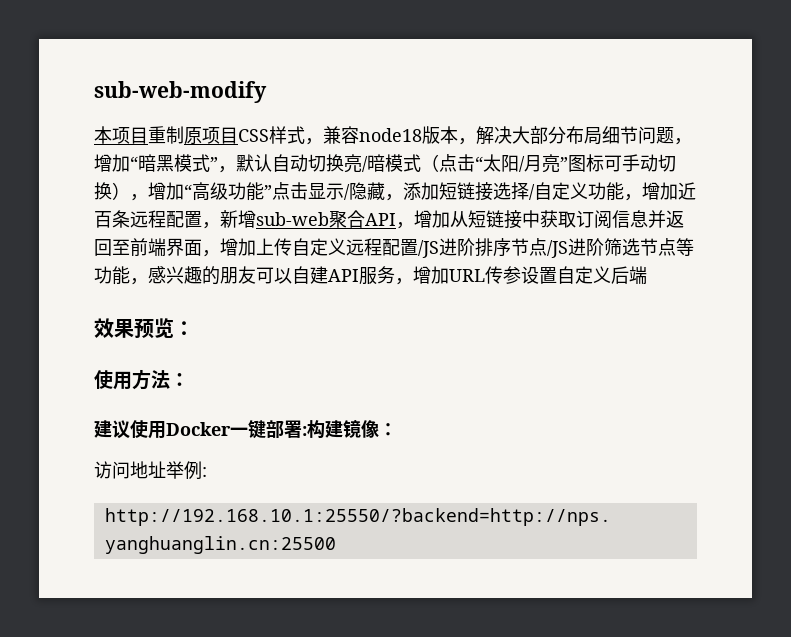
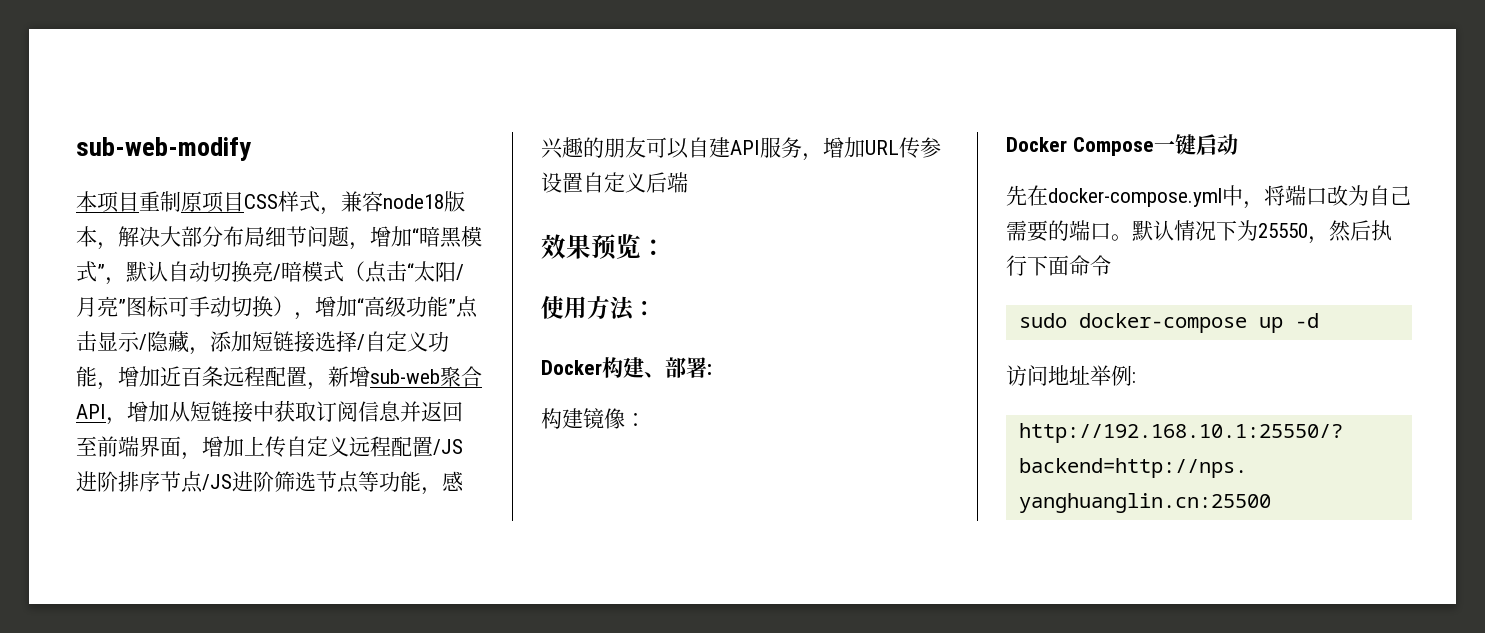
[94,420,266,439] 建议使用Docker一键 -> [541,357,665,378] Docker构建、
(307, 431) none -> (712, 369) //
(397, 429) none -> [1006,134,1238,156] [1006,185,1411,209] [1006,220,1392,244] [1006,255,1111,276] [1018,313,1319,333] // Docker Compose一键启动 // 先在docker-compose.yml中，将端口改为自己需要的端口。默认情况下为25550，然后执行下面命令 // sudo docker-compose up -d

